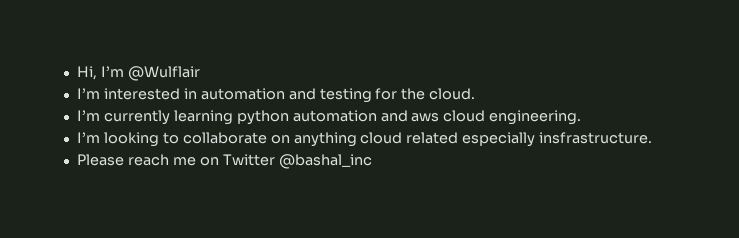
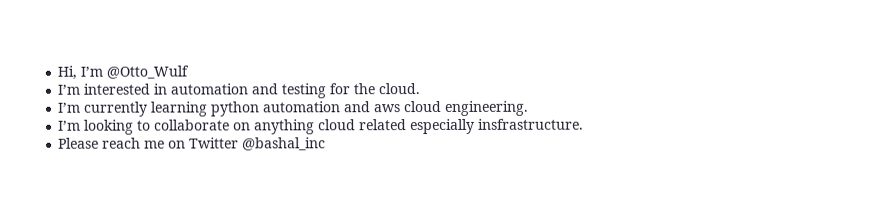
[127,66,200,81] @Wulflair -> [106,65,190,79] @Otto_Wulf

